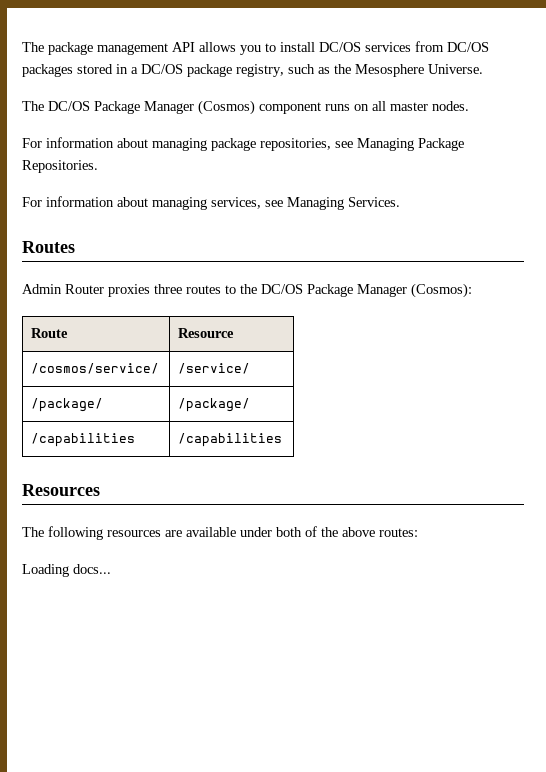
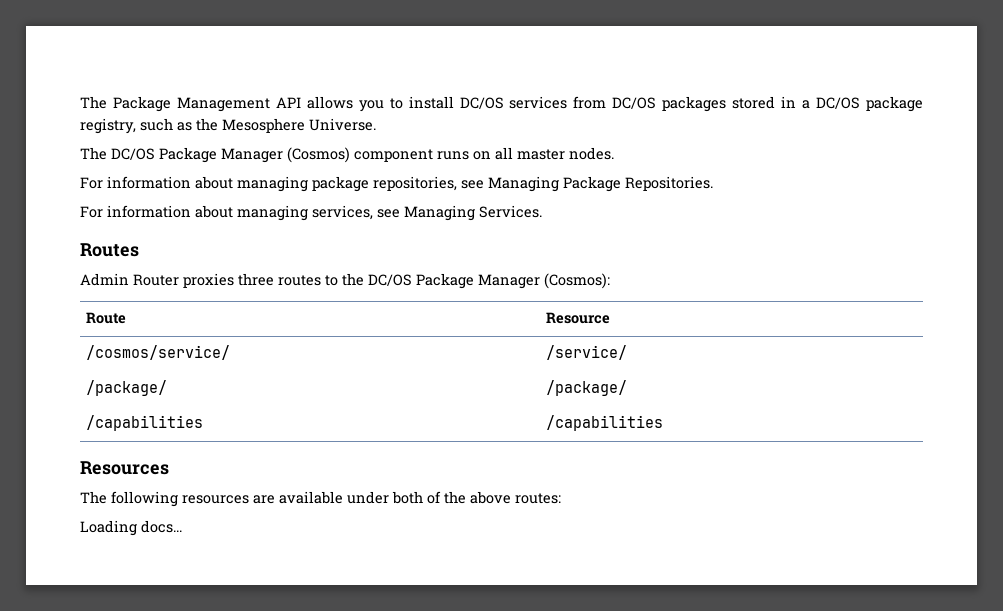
[22,42,168,55] The package management -> [80,96,270,112] The Package Management

